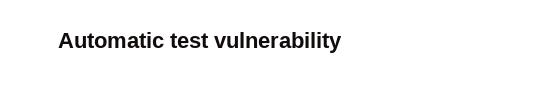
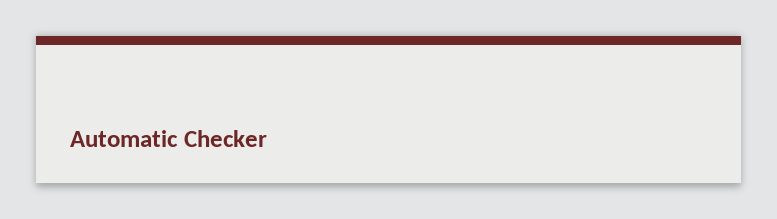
[170,32,342,53] test vulnerability -> [183,130,267,147] Checker

